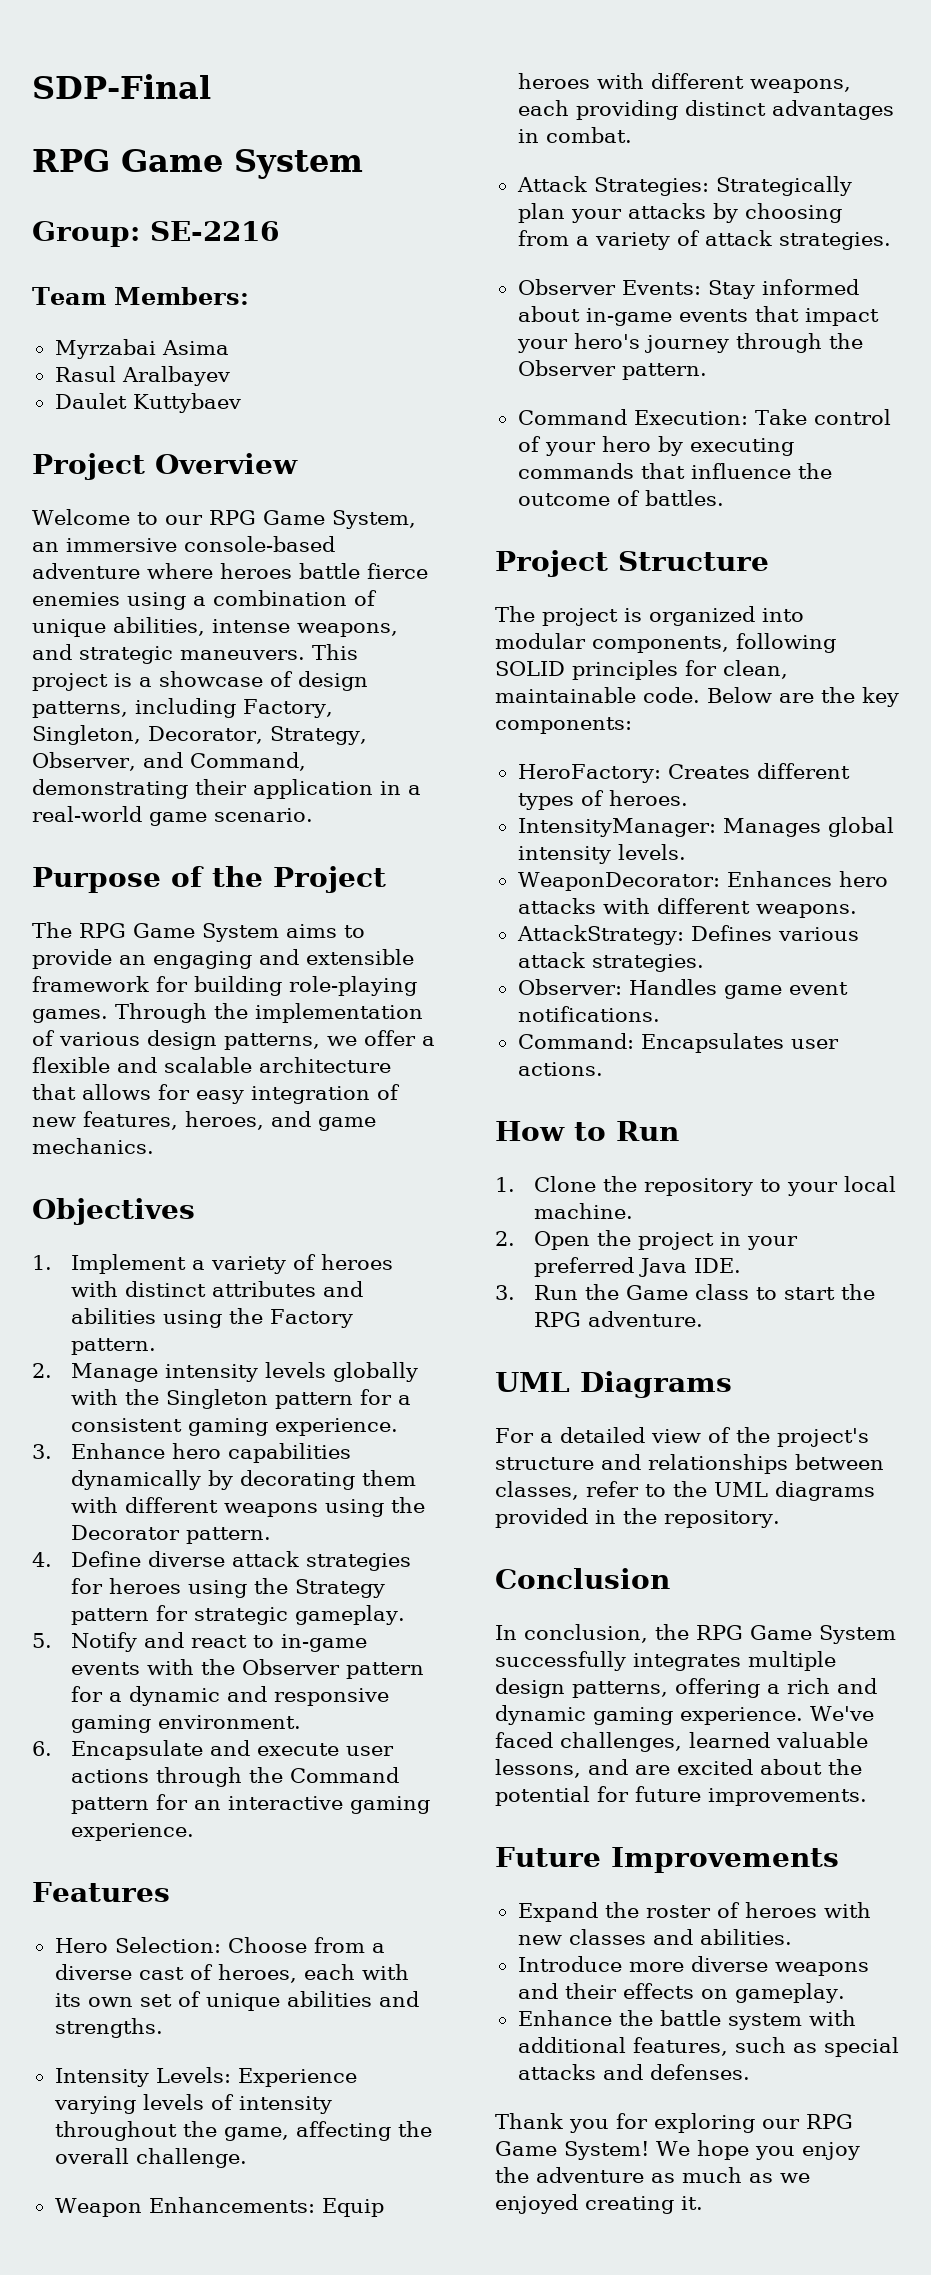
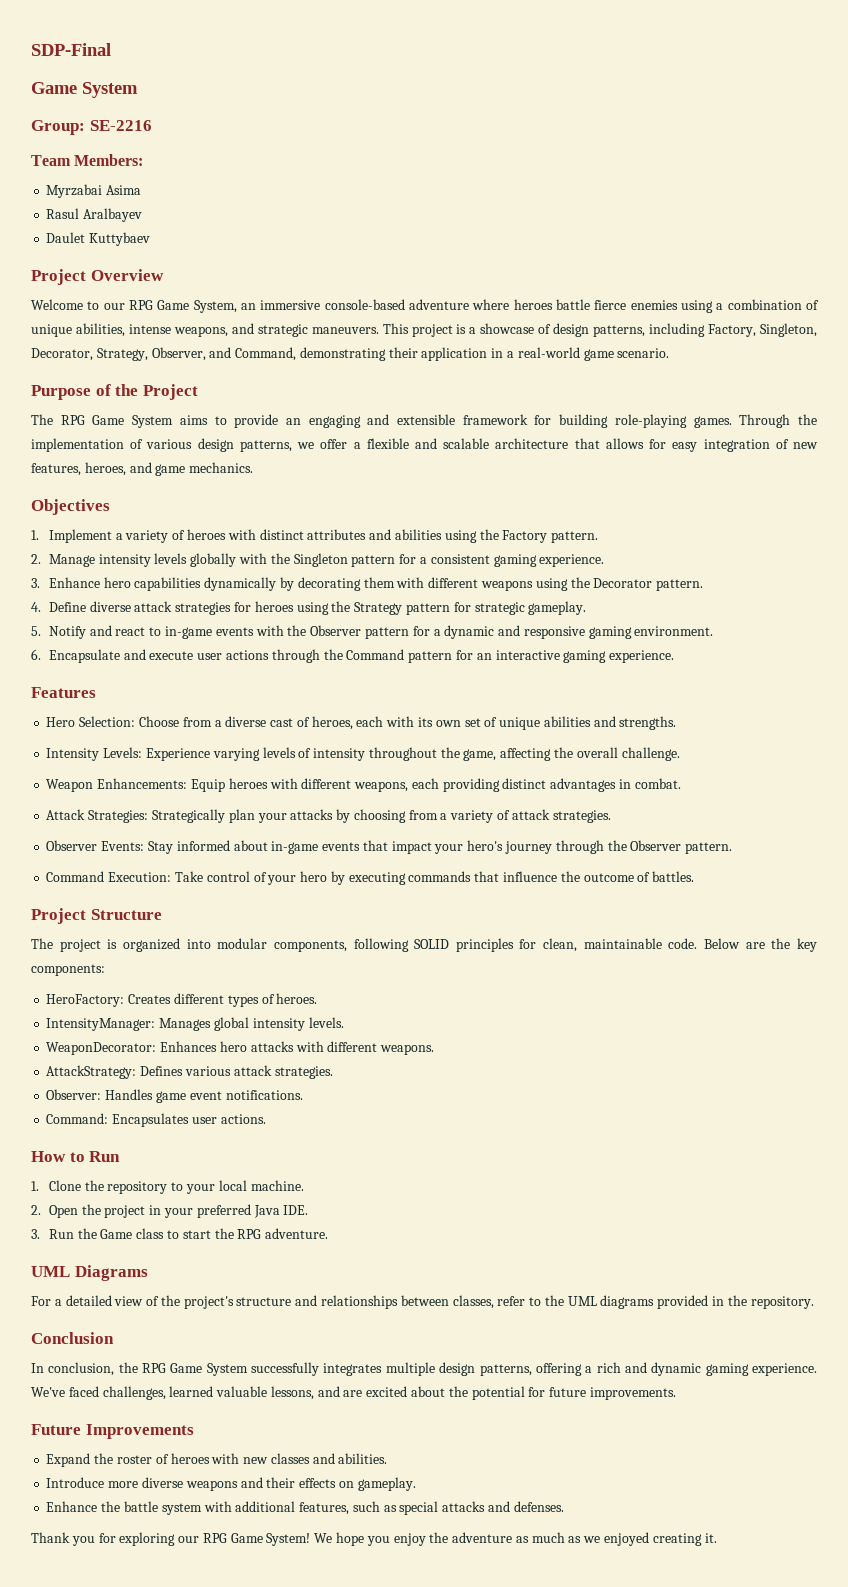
[32,149,110,172] RPG -> (111, 49) none

